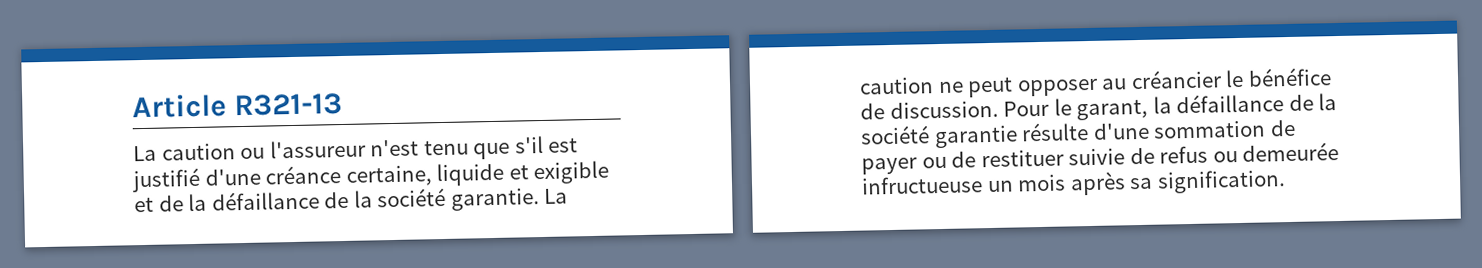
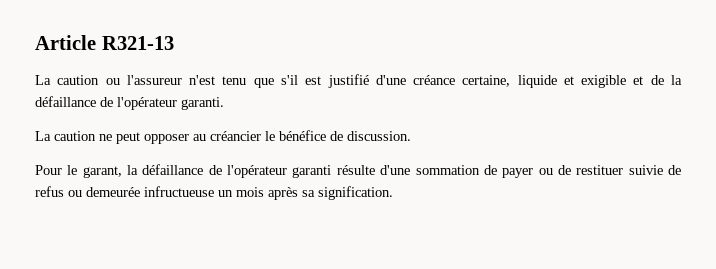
[353,187,540,211] la société garantie. -> [117,97,224,110] l'opérateur garanti. //
(999, 110) none -> (411, 136) //
[1318,93,1338,111] [860,125,1018,149] la société garantie -> [227,165,332,178] l'opérateur garanti

